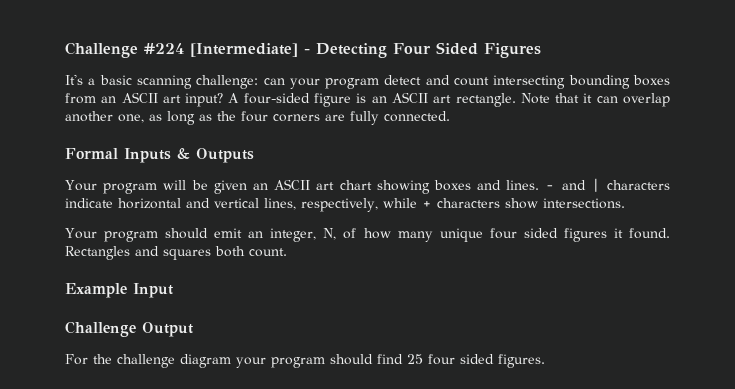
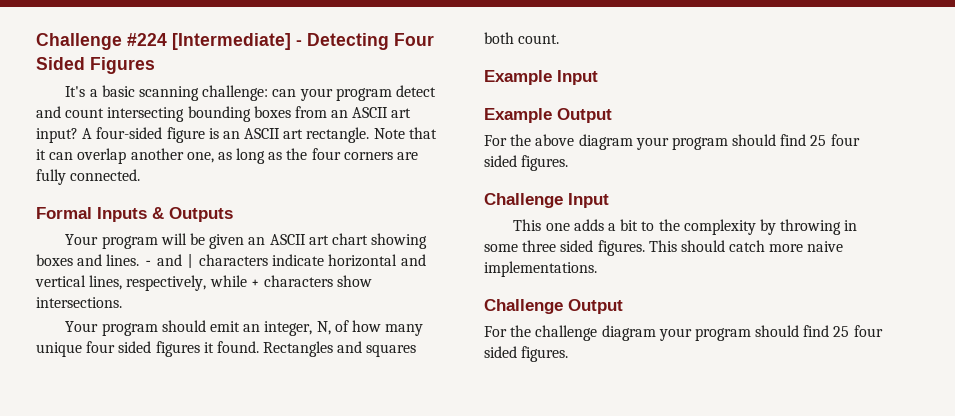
(173, 290) none -> [484,108,612,123] [484,134,860,150] [484,155,569,171] [484,193,609,208] [513,219,858,235] [484,240,844,256] [484,261,597,277] // Example Output // For the above diagram your program should find 25 four sided figures. // Challenge Input // This one adds a bit to the complexity by throwing in some three sided figures. This should catch more naive implementations.

